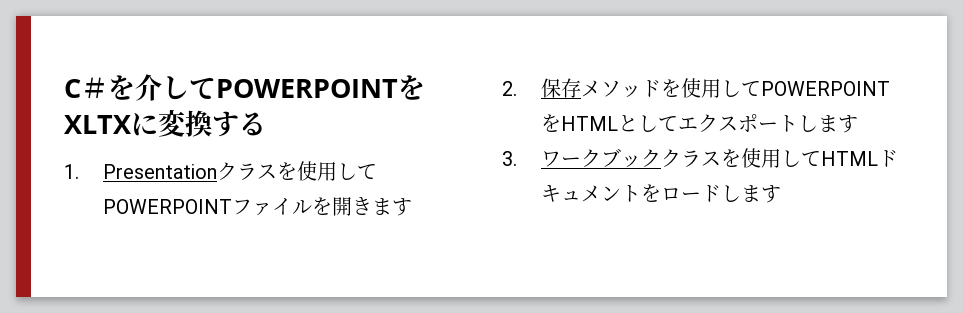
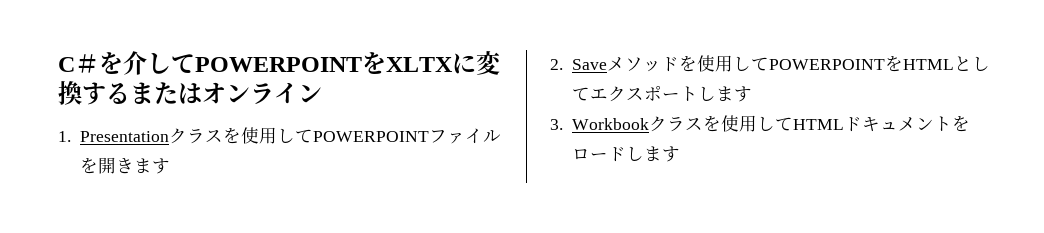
(266, 124) none -> [130,82,322,104] またはオンライン
[541,78,582,98] 保存 -> [571,59,607,70] Save
[541,148,662,168] ワークブック -> [571,118,649,130] Workbook

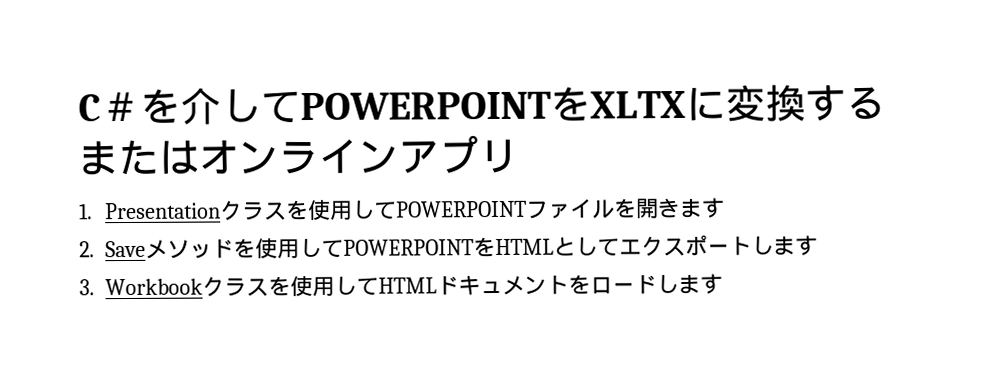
(322, 93) none -> [398,135,519,174] アプリ

